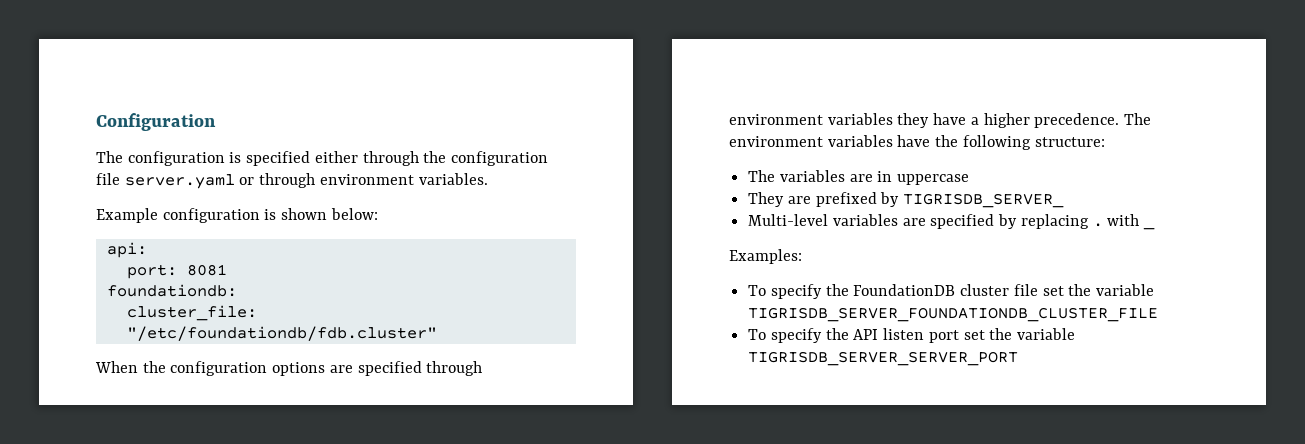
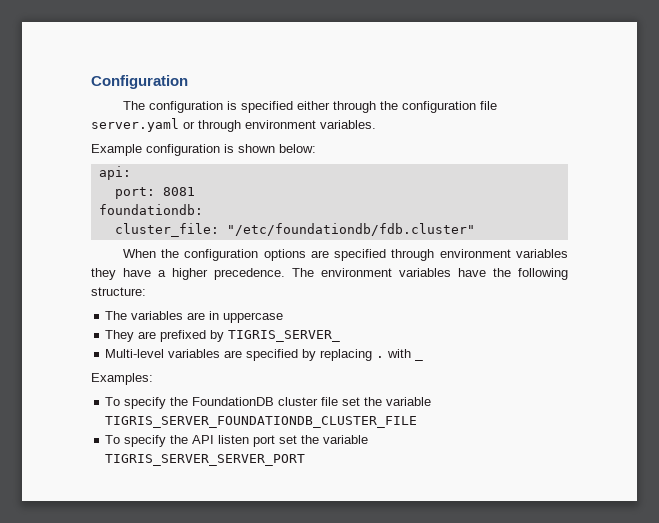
[903,193,1065,208] TIGRISDB_SERVER_ -> [228,330,341,342] TIGRIS_SERVER_
[748,307,1159,322] TIGRISDB_SERVER_FOUNDATIONDB_CLUSTER_FILE -> [105,416,418,428] TIGRIS_SERVER_FOUNDATIONDB_CLUSTER_FILE
[748,351,1019,366] TIGRISDB_SERVER_SERVER_PORT -> [105,454,306,466] TIGRIS_SERVER_SERVER_PORT

